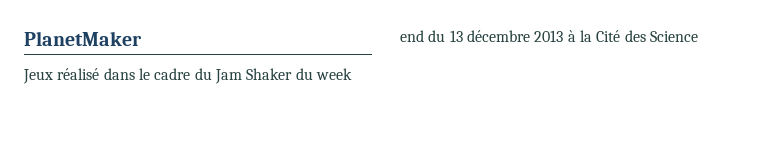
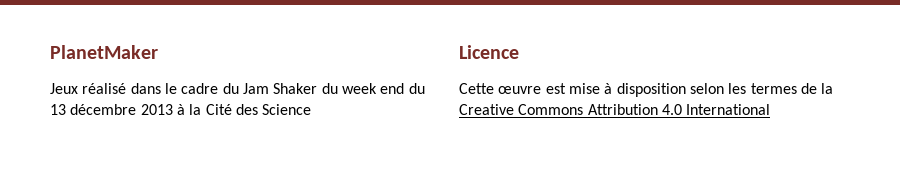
(698, 36) none -> [459,45,519,59] [459,83,834,97] [459,104,771,115] // Licence // Cette œuvre est mise à disposition selon les termes de la Creative Commons Attribution 4.0 International

